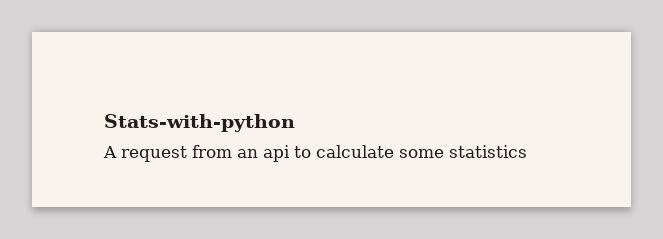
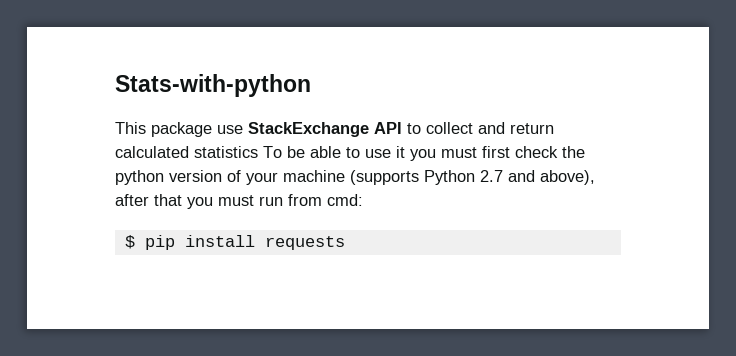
[103,145,527,162] A request from an api to calculate some statistics -> [115,122,554,137] [115,146,585,161] [115,170,595,185] [115,194,363,209] [124,235,345,250] This package use StackExchange API to collect and return calculated statistics To be able to use it you must first check the python version of your machine (supports Python 2.7 and above), after that you must run from cmd: // $ pip install requests

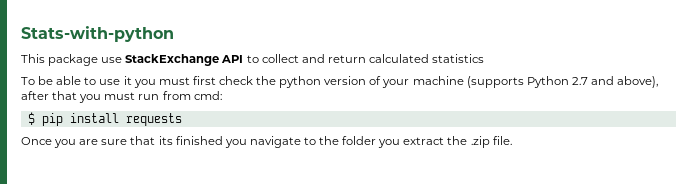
(258, 152) none -> (485, 58) //
(345, 243) none -> [21,136,512,148] // Once you are sure that its finished you navigate to the folder you extract the .zip file.

